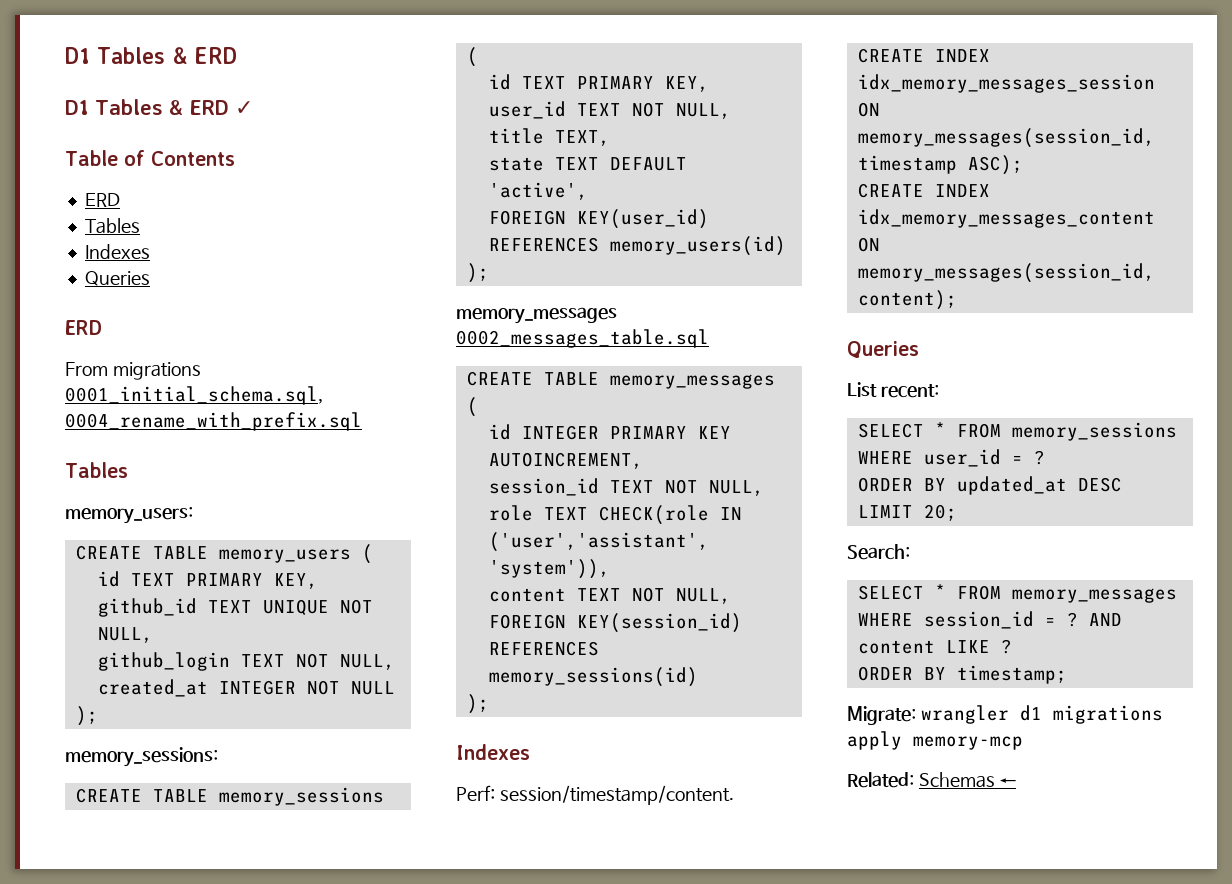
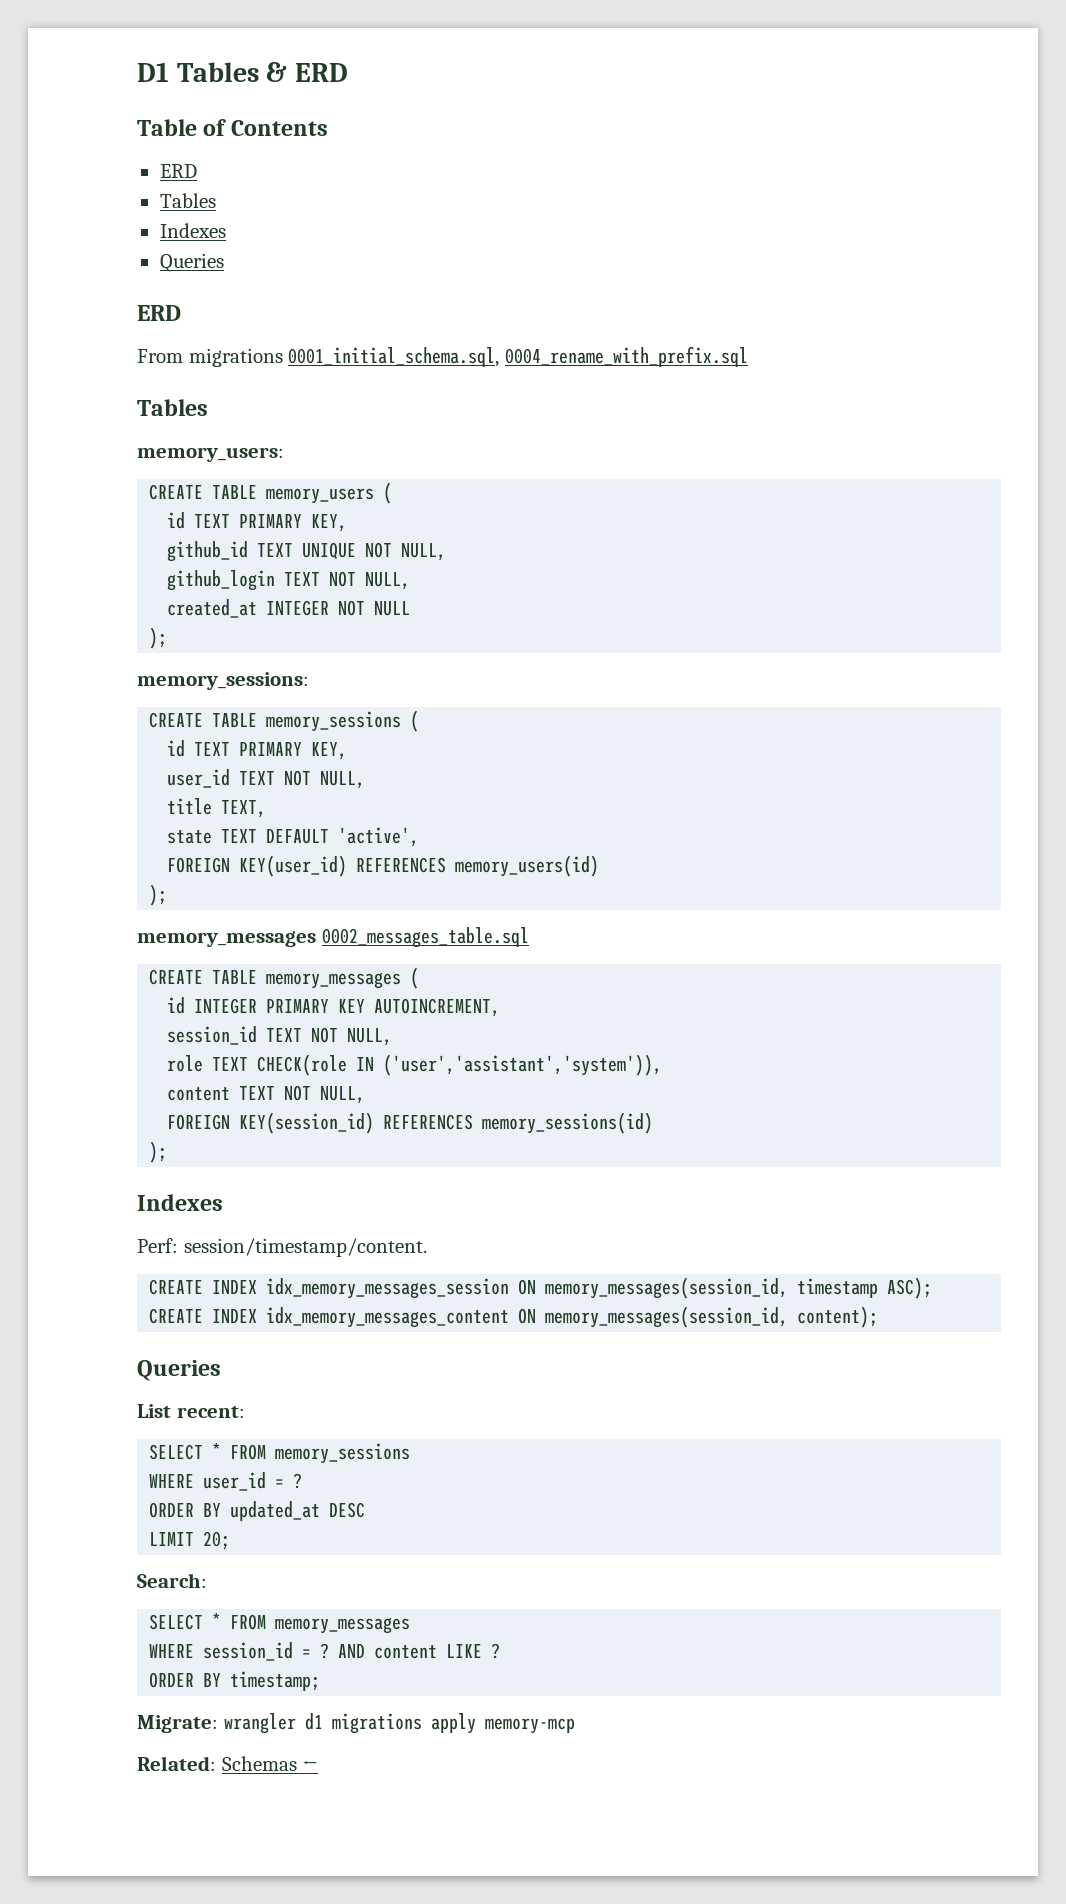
[65,47,237,64] [65,99,253,115] D1 Tables & ERD // D1 Tables & ERD ✓ -> [137,62,348,82] D1 Tables & ERD

